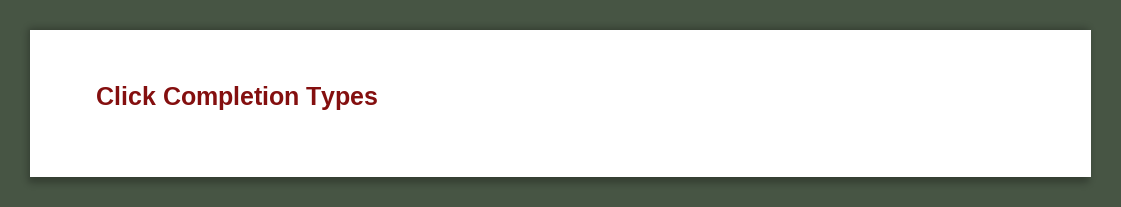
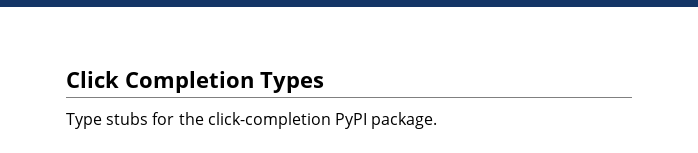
(378, 98) none -> [66,112,438,129] // Type stubs for the click-completion PyPI package.

